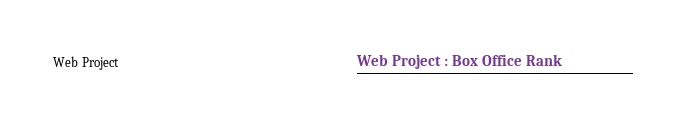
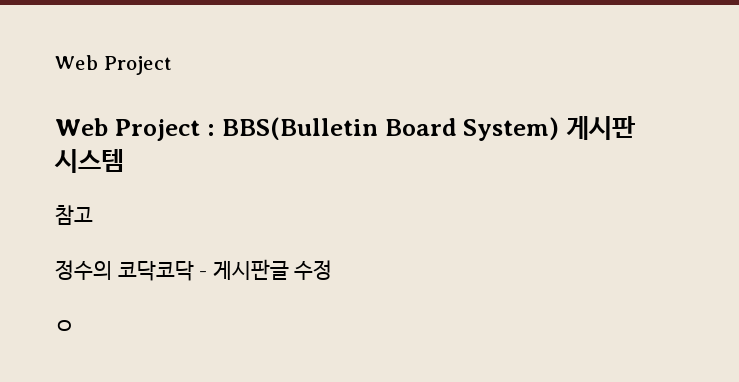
[452,54,563,66] Box Office Rank -> [221,116,637,141] [54,149,124,173] [55,205,93,225] [55,259,333,281] [55,320,74,332] BBS(Bulletin Board System) 게시판 시스템 // 참고 // 정수의 코닥코닥 - 게시판글 수정 // ㅇ

